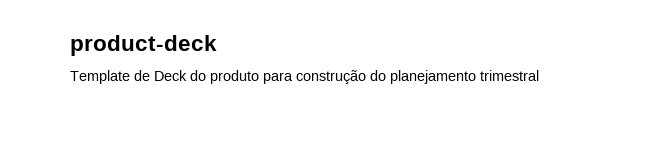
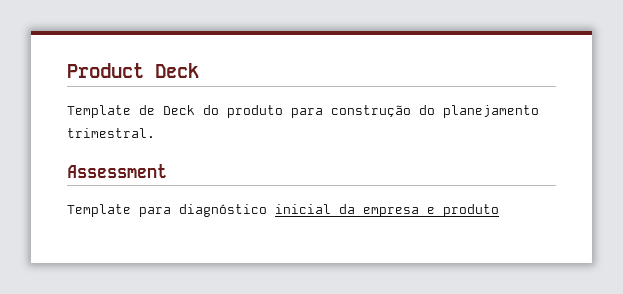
[70,35,217,56] product-deck -> [67,63,199,78] Product Deck
[480,70,539,81] trimestral -> [67,128,155,138] [67,164,167,178] [67,204,499,217] trimestral. // Assessment // Template para diagnóstico inicial da empresa e produto

